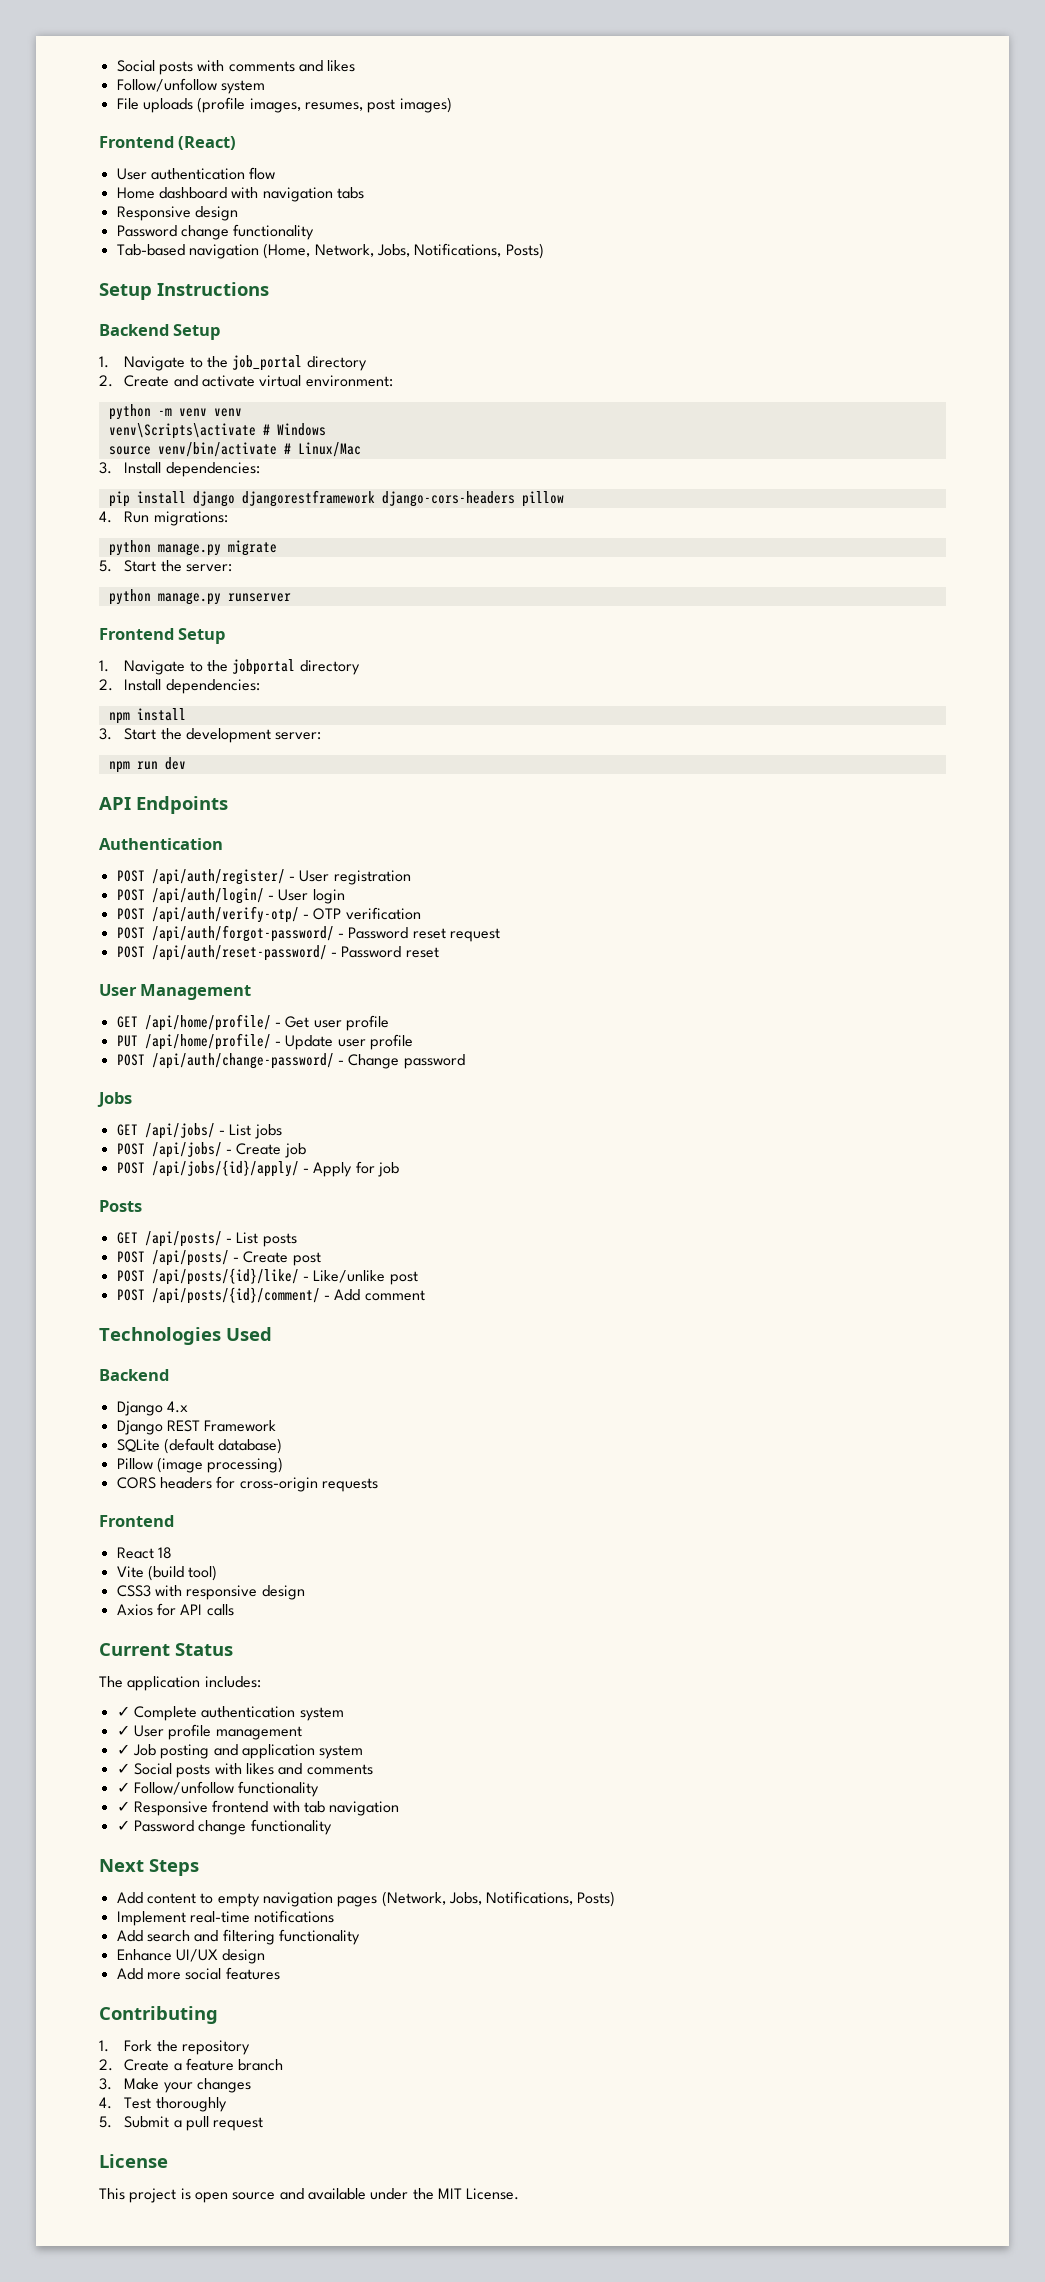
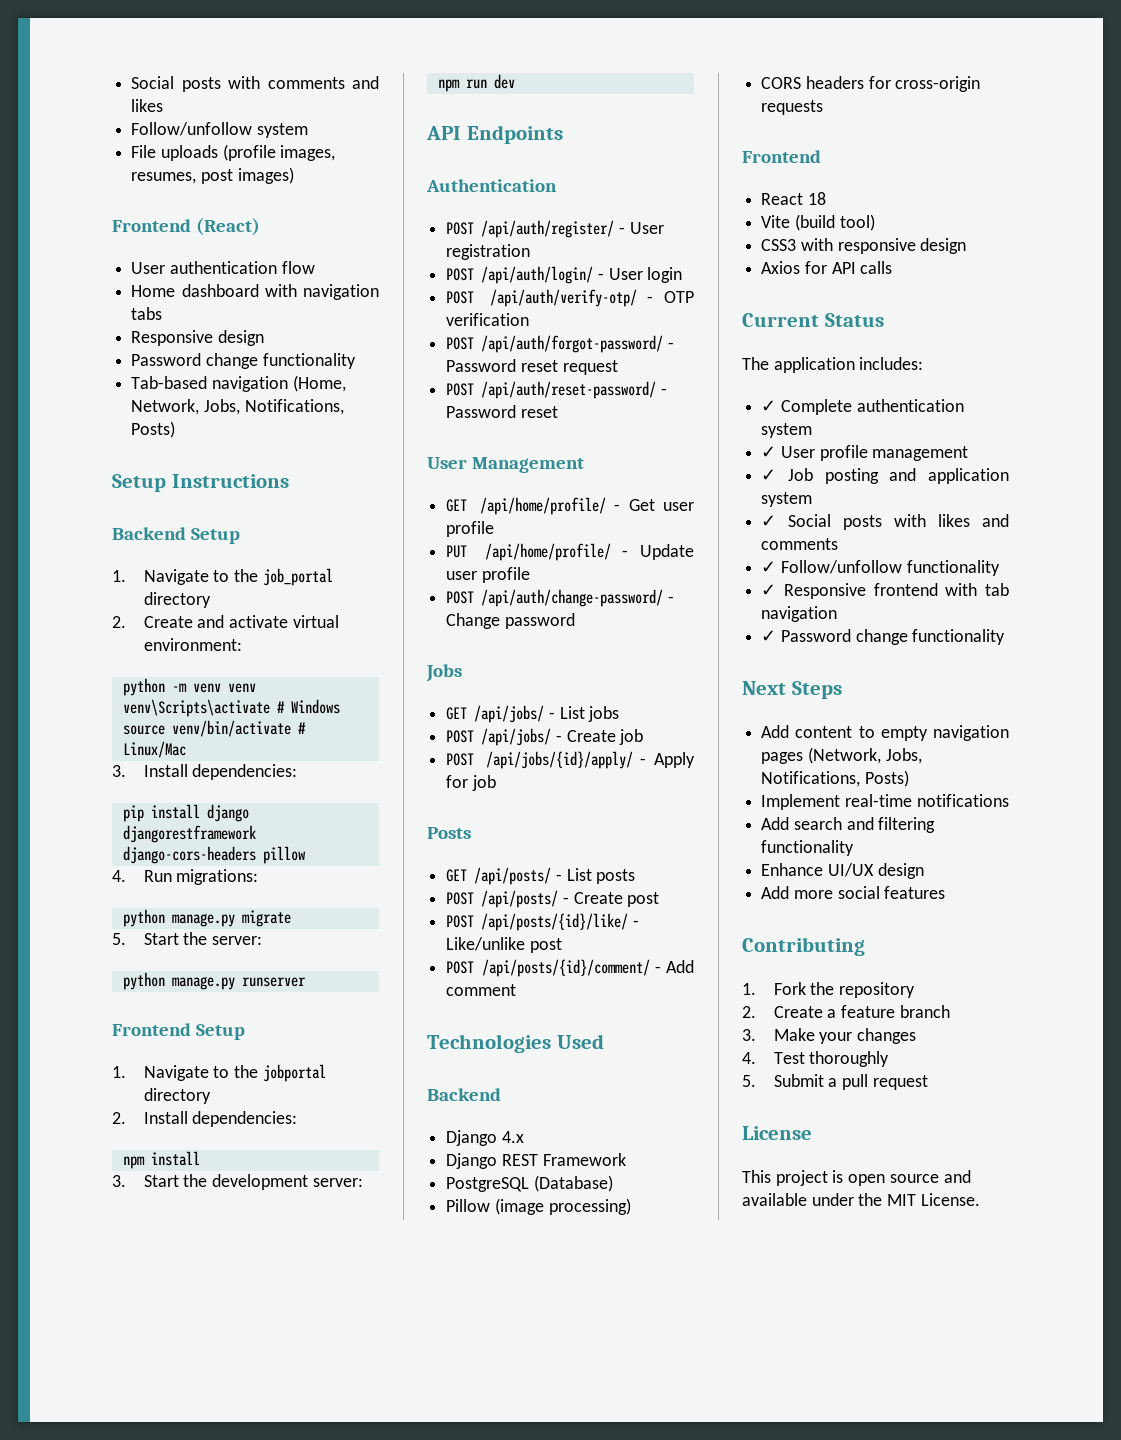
[116,1438,283,1454] SQLite (default database) -> [446,1175,613,1192] PostgreSQL (Database)

